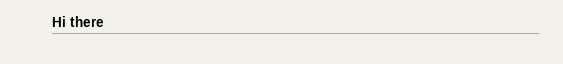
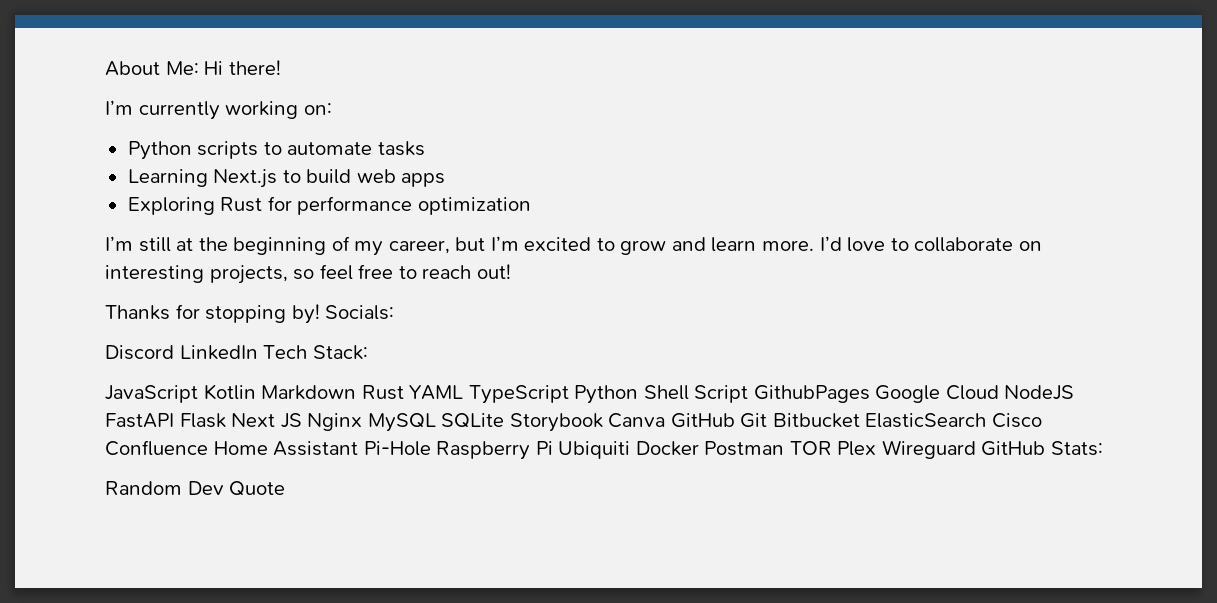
[52,16,104,27] Hi there -> [105,60,281,76] [105,100,332,120] [127,141,425,160] [127,169,446,188] [127,196,531,215] [105,236,1042,256] [105,264,511,284] [105,304,395,324] [105,345,368,360] [105,384,1075,404] [105,413,1042,432] [105,440,1103,460] [105,481,286,496] About Me: Hi there! // I’m currently working on: // Python scripts to automate tasks // Learning Next.js to build web apps // Exploring Rust for performance optimization // I’m still at the beginning of my career, but I’m excited to grow and learn more. I’d love to collaborate on interesting projects, so feel free to reach out! // Thanks for stopping by! Socials: // Discord LinkedIn Tech Stack: // JavaScript Kotlin Markdown Rust YAML TypeScript Python Shell Script GithubPages Google Cloud NodeJS FastAPI Flask Next JS Nginx MySQL SQLite Storybook Canva GitHub Git Bitbucket ElasticSearch Cisco Confluence Home Assistant Pi-Hole Raspberry Pi Ubiquiti Docker Postman TOR Plex Wireguard GitHub Stats: // Random Dev Quote

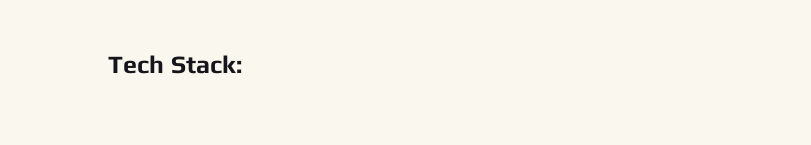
[105,60,281,76] [105,100,332,120] [127,141,425,160] [127,169,446,188] [127,196,531,215] [105,236,1042,256] [105,264,511,284] [105,304,395,324] [105,345,368,360] [105,384,1075,404] [105,413,1042,432] [105,440,1103,460] [105,481,286,496] About Me: Hi there! // I’m currently working on: // Python scripts to automate tasks // Learning Next.js to build web apps // Exploring Rust for performance optimization // I’m still at the beginning of my career, but I’m excited to grow and learn more. I’d love to collaborate on interesting projects, so feel free to reach out! // Thanks for stopping by! Socials: // Discord LinkedIn Tech Stack: // JavaScript Kotlin Markdown Rust YAML TypeScript Python Shell Script GithubPages Google Cloud NodeJS FastAPI Flask Next JS Nginx MySQL SQLite Storybook Canva GitHub Git Bitbucket ElasticSearch Cisco Confluence Home Assistant Pi-Hole Raspberry Pi Ubiquiti Docker Postman TOR Plex Wireguard GitHub Stats: // Random Dev Quote -> [108,55,242,74] Tech Stack:

